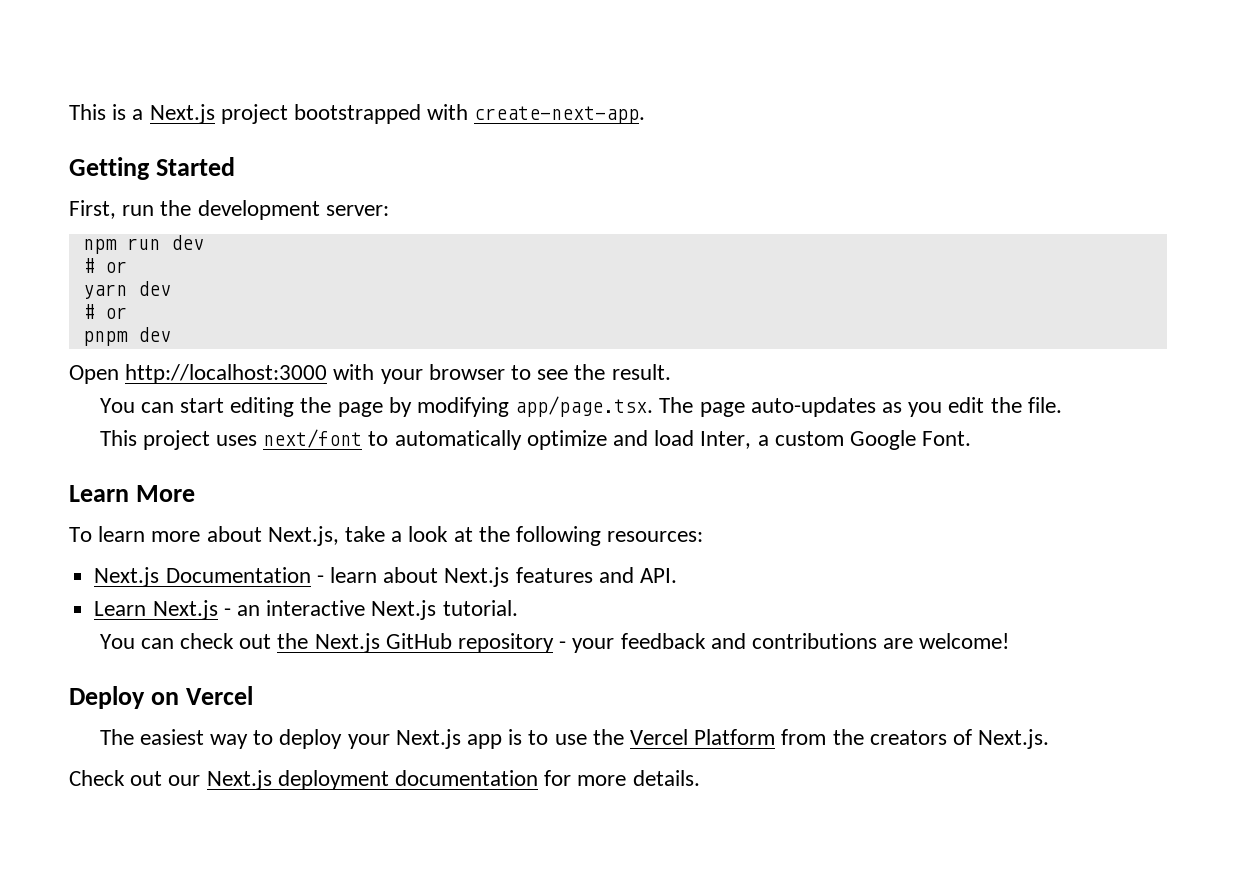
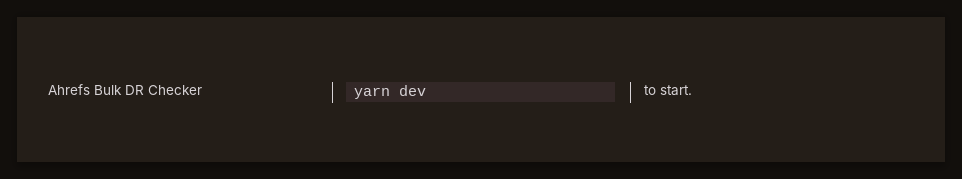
[69,104,646,124] [69,157,235,180] [69,200,389,220] [82,235,204,254] [82,258,127,273] [82,281,171,299] [82,304,127,319] [82,327,171,346] [69,364,671,384] [99,396,1062,417] [99,429,972,450] [69,485,195,502] [69,526,704,546] [94,567,677,587] [94,600,518,620] [99,633,1010,653] [69,686,253,709] [99,729,1050,749] [69,770,700,790] This is a Next.js project bootstrapped with create-next-app. // Getting Started // First, run the development server: // npm run dev // # or // yarn dev // # or // pnpm dev // Open http://localhost:3000 with your browser to see the result. // You can start editing the page by modifying app/page.tsx. The page auto-updates as you edit the file. // This project uses next/font to automatically optimize and load Inter, a custom Google Font. // Learn More // To learn more about Next.js, take a look at the following resources: // Next.js Documentation - learn about Next.js features and API. // Learn Next.js - an interactive Next.js tutorial. // You can check out the Next.js GitHub repository - your feedback and contributions are welcome! // Deploy on Vercel // The easiest way to deploy your Next.js app is to use the Vercel Platform from the creators of Next.js. // Check out our Next.js deployment documentation for more details. -> [48,84,202,95] [354,85,427,99] [644,85,692,96] Ahrefs Bulk DR Checker // yarn dev // to start.

